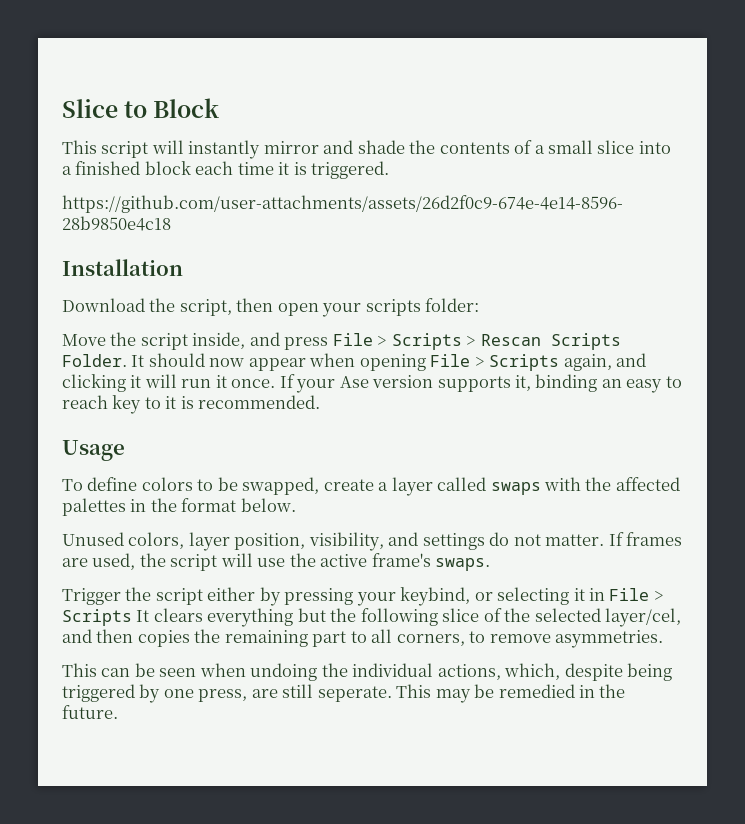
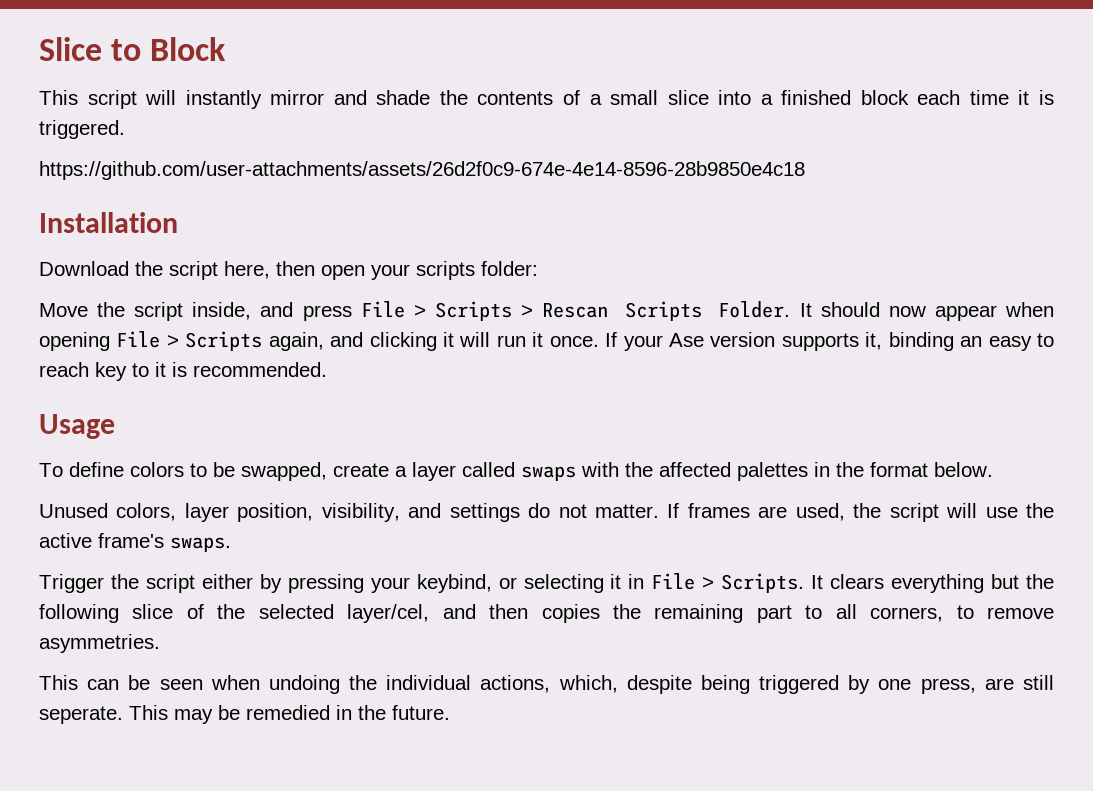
[179,299,232,316] script, -> [169,261,270,280] script here,
[62,609,132,626] Scripts -> [721,573,805,593] Scripts.

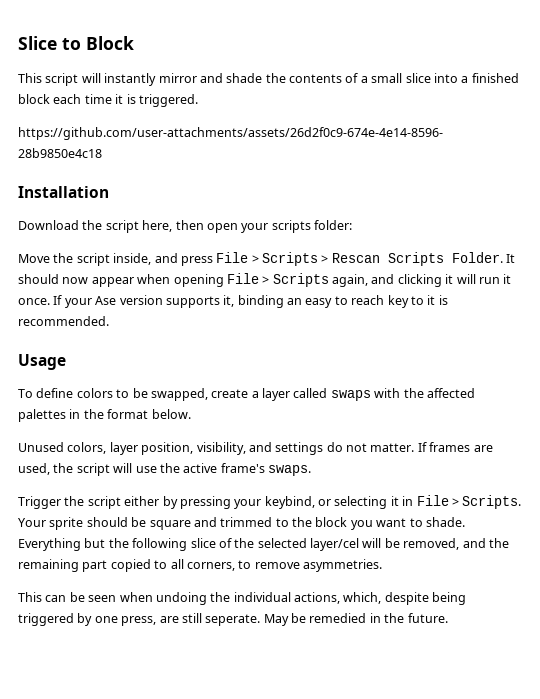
[811,574,985,593] It clears everything -> [18,517,465,530] [18,538,81,551] Your sprite should be square and trimmed to the block you want to shade. Everything
[347,604,600,623] layer/cel, and then copies -> [310,538,486,551] layer/cel will be removed, and
(792, 614) none -> [110,559,151,572] copied
[129,705,213,724] This may -> [263,614,289,626] May

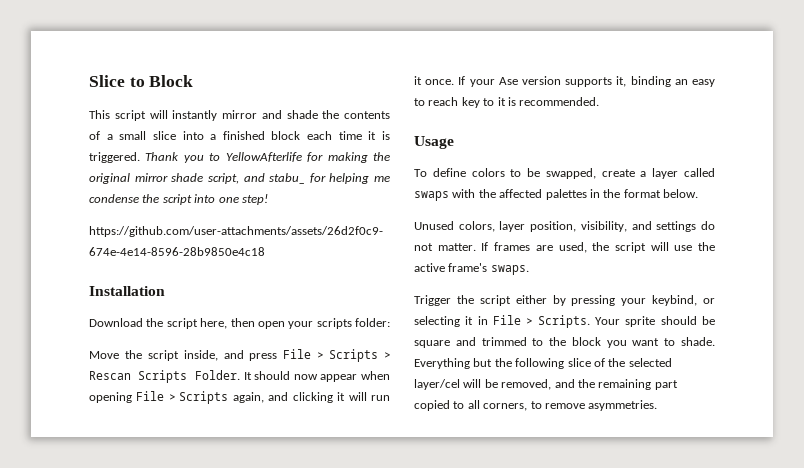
(198, 100) none -> [145,152,390,163] [89,173,390,184] [89,194,268,205] Thank you to YellowAfterlife for making the original mirror shade script, and stabu_ for helping me condense the script into one step!
[18,592,467,605] [18,613,448,626] // This can be seen when undoing the individual actions, which, despite being triggered by one press, are still seperate. May be remedied in the future. -> (658, 405) none

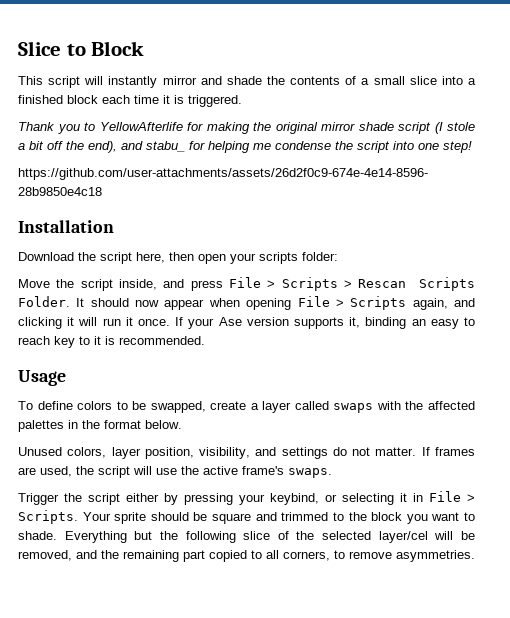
(140, 157) none -> (242, 101) //
[207,173,239,184] script, -> [398,122,475,134] [18,141,117,153] script (I stole a bit off the end),

